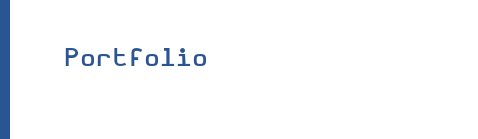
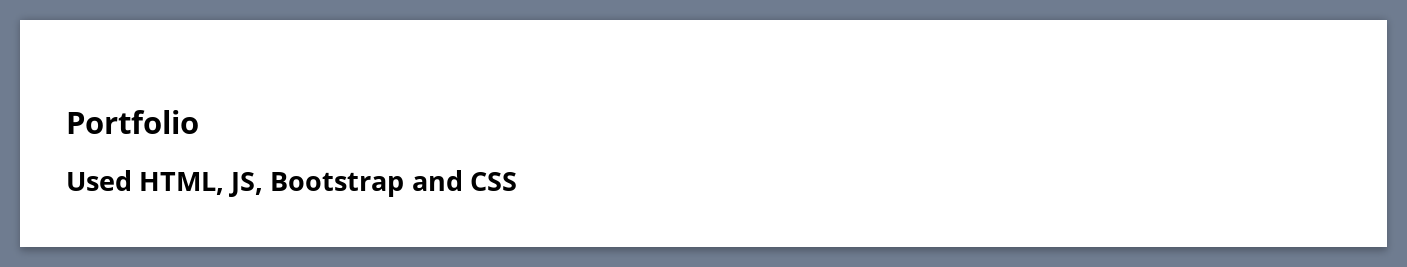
(208, 57) none -> [66,170,517,197] // Used HTML, JS, Bootstrap and CSS

